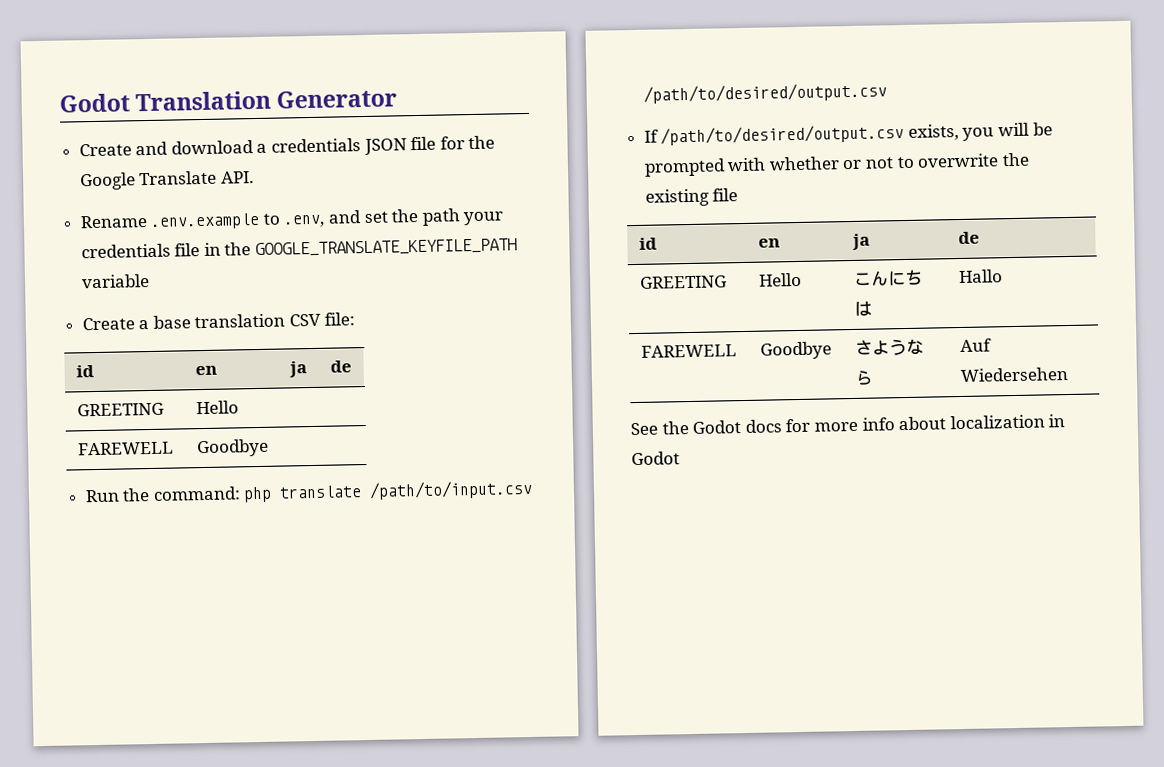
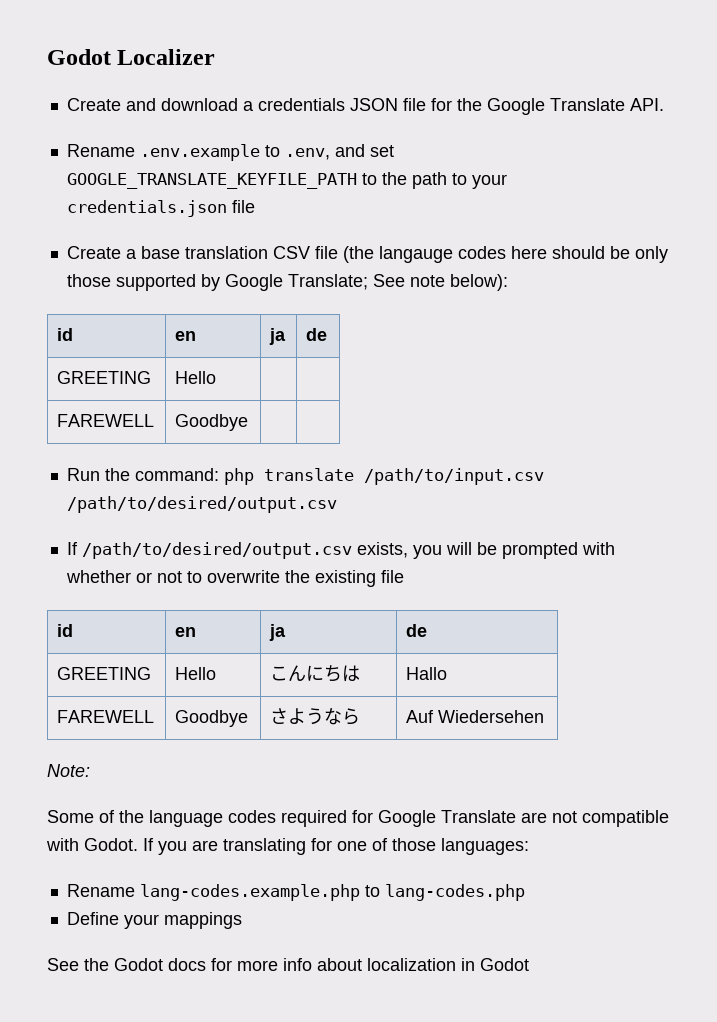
[59,89,398,113] Godot Translation Generator -> [47,49,216,65] Godot Localizer
[391,208,505,226] [80,238,518,259] [80,273,150,289] the path your credentials file in the GOOGLE_TRANSLATE_KEYFILE_PATH variable -> [66,172,507,189] [66,200,255,217] GOOGLE_TRANSLATE_KEYFILE_PATH to the path to your credentials.json file
[323,312,355,326] file: -> [314,246,668,263] [66,274,508,291] file (the langauge codes here should be only those supported by Google Translate; See note below):
(1069, 375) none -> [47,764,90,777] [47,810,669,827] [46,838,529,855] [66,884,525,901] [66,912,242,929] // Note: // Some of the language codes required for Google Translate are not compatible with Godot. If you are translating for one of those languages: // Rename lang-codes.example.php to lang-codes.php // Define your mappings

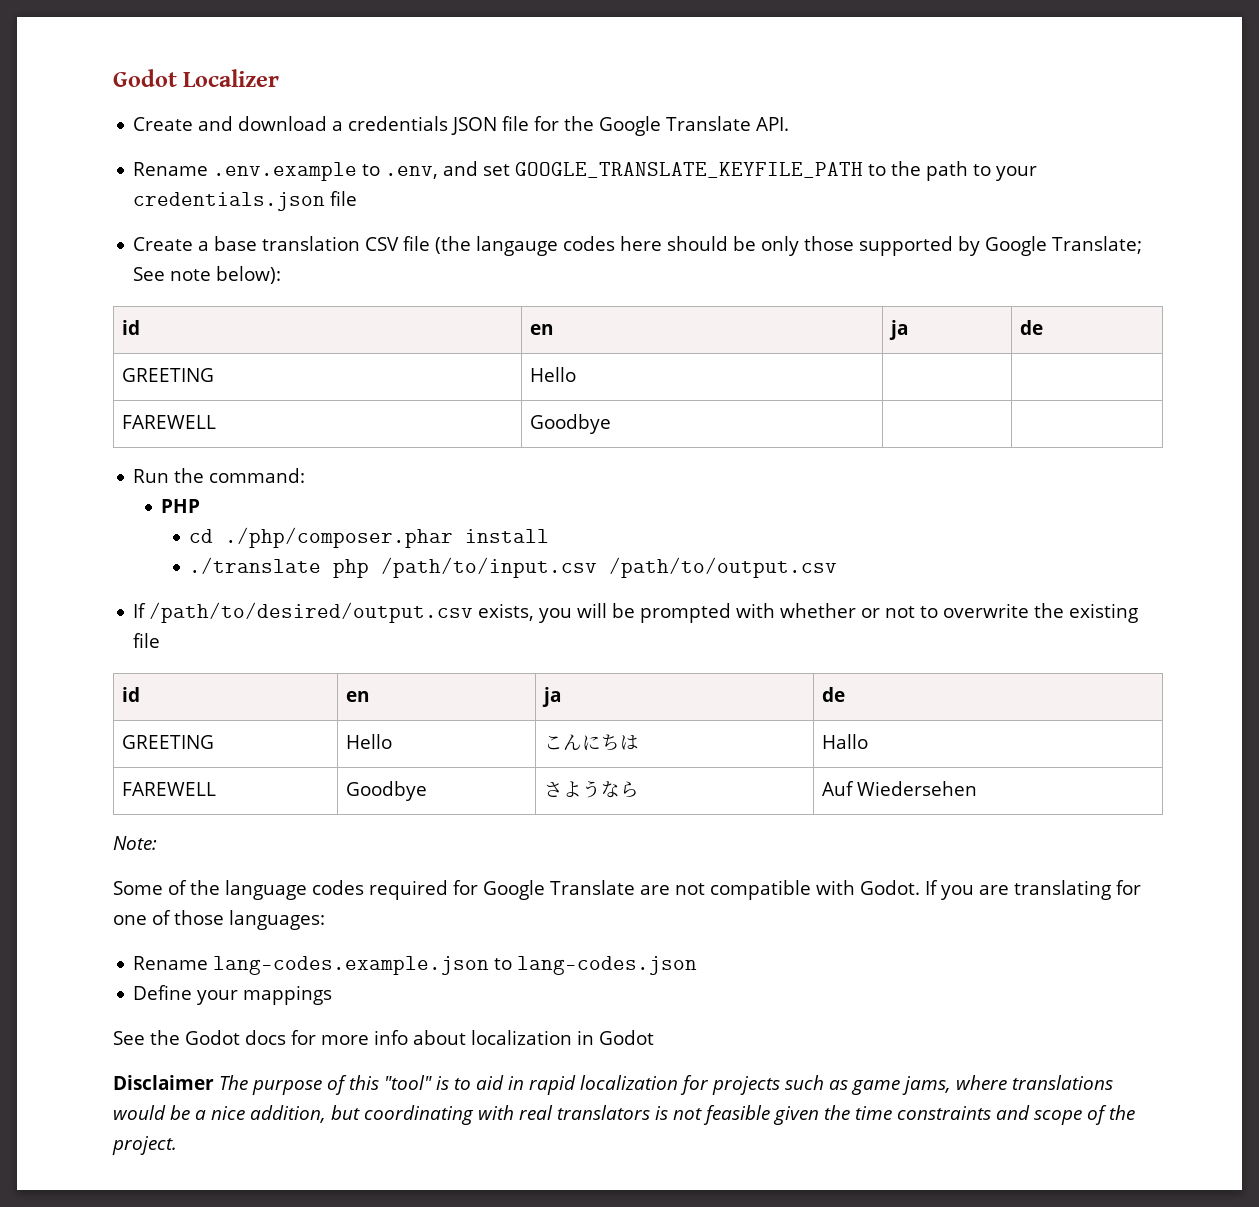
[223,468,544,485] [66,496,337,513] php translate /path/to/input.csv /path/to/desired/output.csv -> [161,499,201,513] [189,527,550,548] [189,557,838,578] // PHP // cd ./php/composer.phar install // ./translate php /path/to/input.csv /path/to/output.csv
[139,884,525,901] lang-codes.example.php to lang-codes.php -> [213,956,698,975] lang-codes.example.json to lang-codes.json
(529, 964) none -> [113,1075,1113,1095] [113,1105,1135,1125] [112,1136,177,1155] // Disclaimer The purpose of this "tool" is to aid in rapid localization for projects such as game jams, where translations would be a nice addition, but coordinating with real translators is not feasible given the time constraints and scope of the project.

